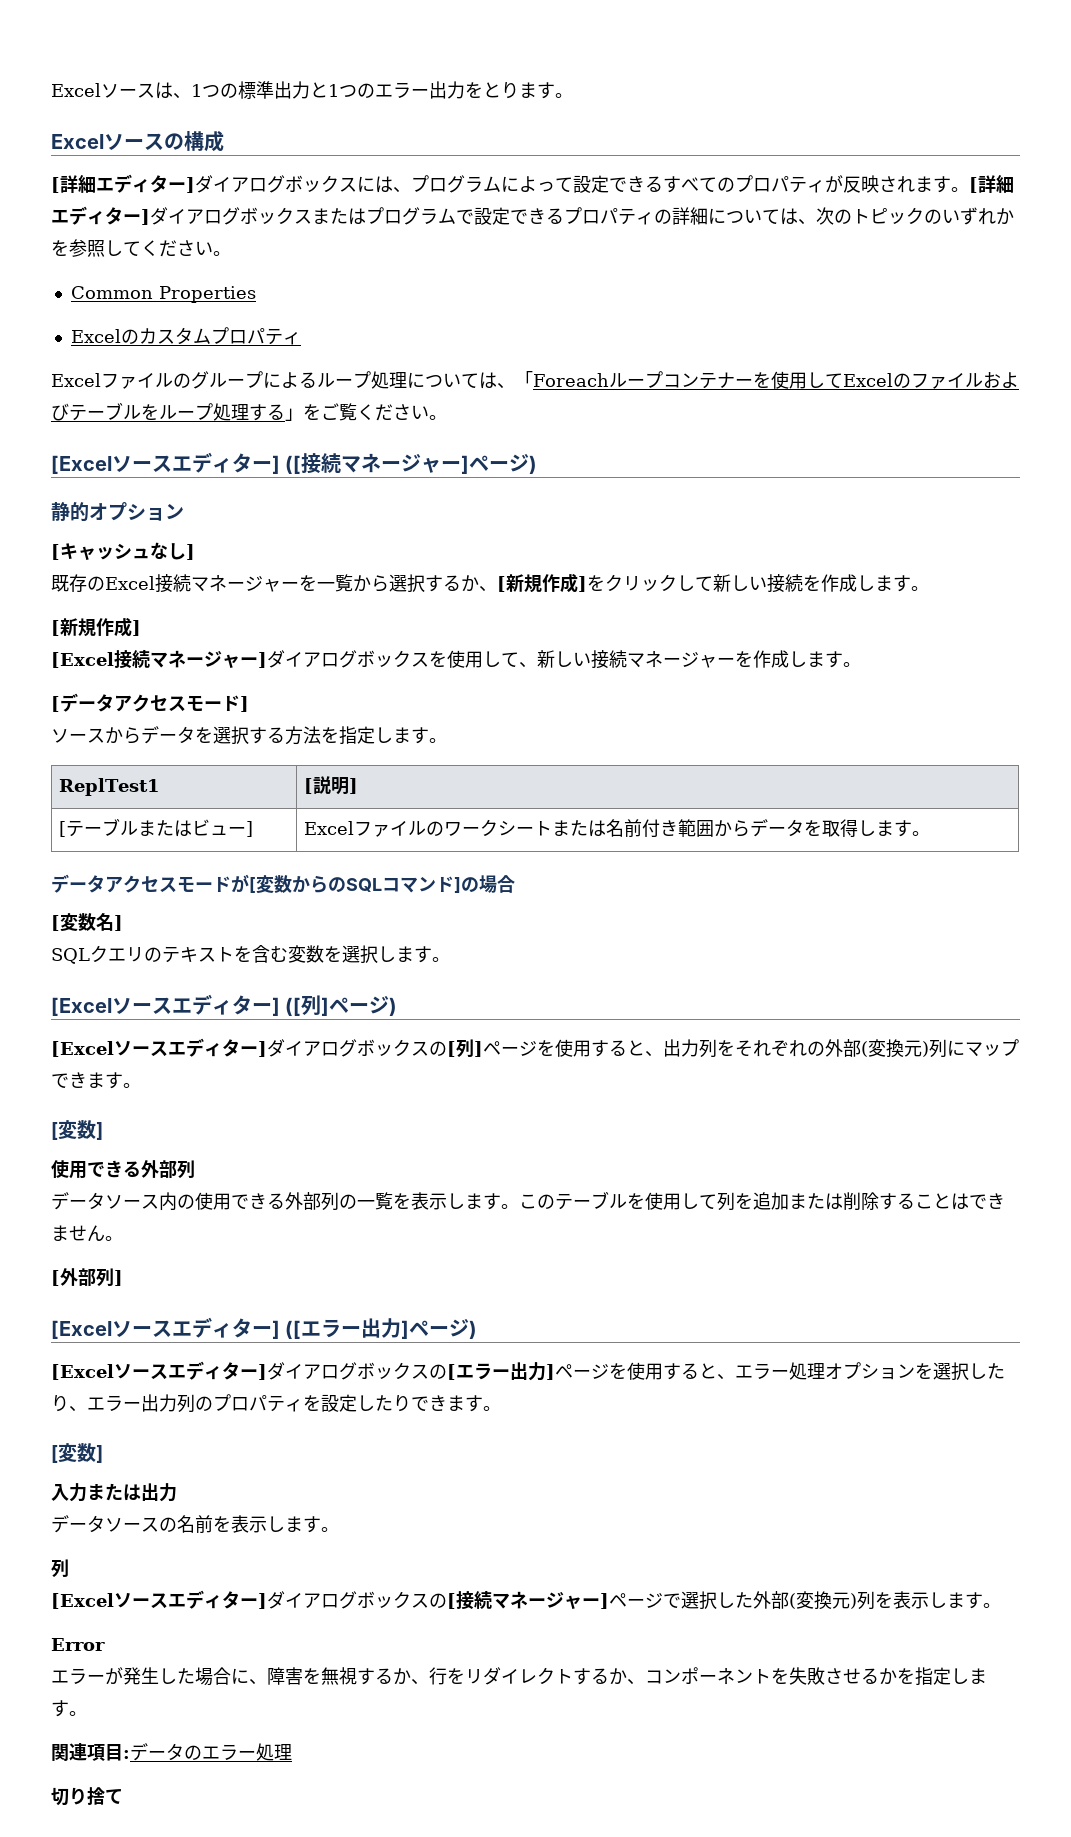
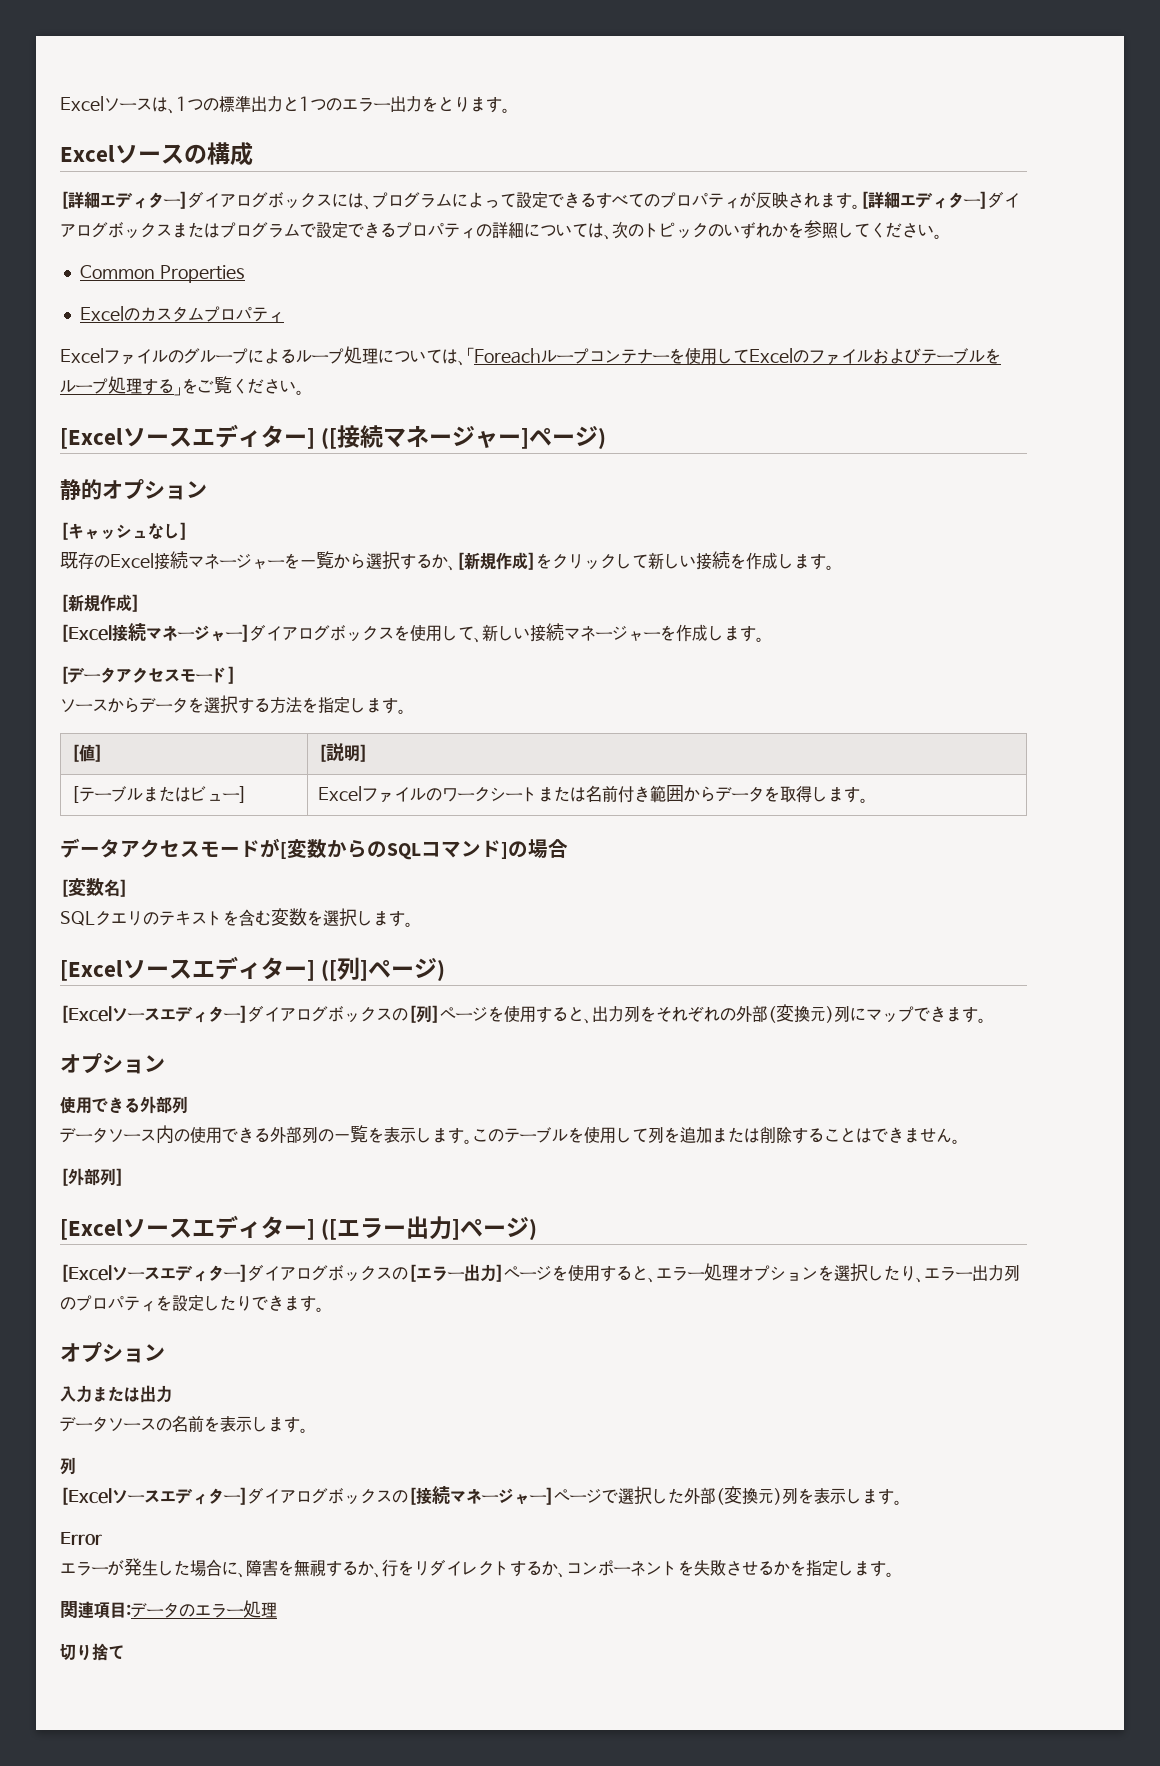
[58,778,160,796] ReplTest1 -> [70,744,103,762] [値]
[51,1120,103,1140] [変数] -> [60,1053,165,1074] オプション
[51,1443,103,1463] [変数] -> [60,1342,165,1363] オプション

